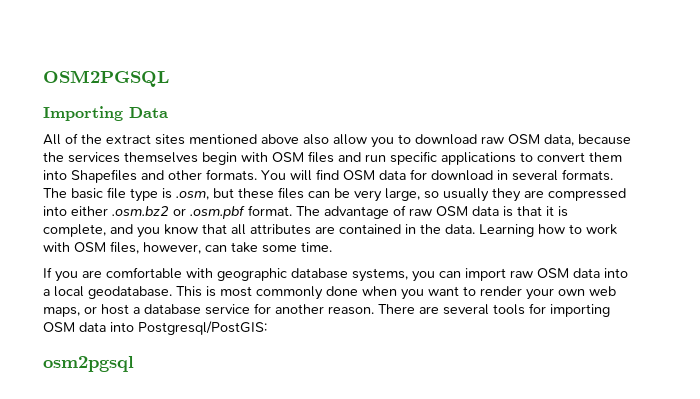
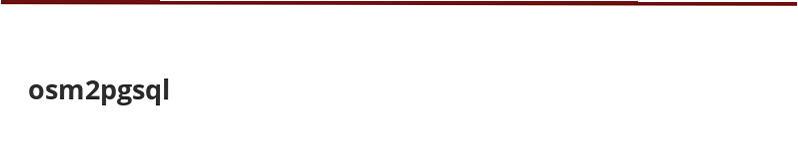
[43,70,169,87] [43,106,168,121] [43,133,631,148] [43,151,622,165] [43,169,613,183] [43,187,626,202] [43,205,568,219] [43,224,617,238] [43,241,332,254] [43,267,628,282] [43,286,616,300] [43,303,610,317] [43,321,267,335] OSM2PGSQL // Importing Data // All of the extract sites mentioned above also allow you to download raw OSM data, because the services themselves begin with OSM files and run specific applications to convert them into Shapefiles and other formats. You will find OSM data for download in several formats. The basic file type is .osm, but these files can be very large, so usually they are compressed into either .osm.bz2 or .osm.pbf format. The advantage of raw OSM data is that it is complete, and you know that all attributes are contained in the data. Learning how to work with OSM files, however, can take some time. // If you are comfortable with geographic database systems, you can import raw OSM data into a local geodatabase. This is most commonly done when you want to render your own web maps, or host a database service for another reason. There are several tools for importing OSM data into Postgresql/PostGIS: // -> (27, 92) none

